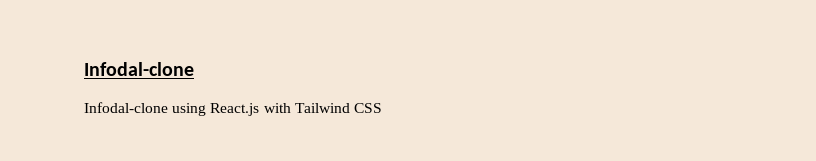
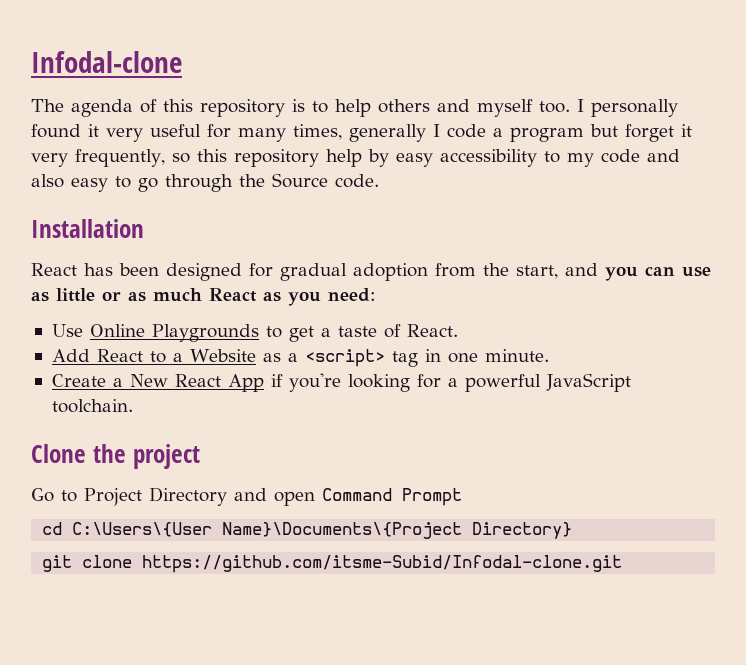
[84,102,382,116] Infodal-clone using React.js with Tailwind CSS -> [31,99,678,117] [31,124,692,142] [31,149,680,167] [31,173,379,192] [31,219,144,238] [31,263,711,281] [31,288,376,306] [51,324,458,342] [51,349,549,367] [51,373,631,392] [51,399,133,413] [31,444,200,469] [31,487,462,506] [42,522,573,539] [42,555,623,573] The agenda of this repository is to help others and myself too. I personally found it very useful for many times, generally I code a program but forget it very frequently, so this repository help by easy accessibility to my code and also easy to go through the Source code. // Installation // React has been designed for gradual adoption from the start, and you can use as little or as much React as you need: // Use Online Playgrounds to get a taste of React. // Add React to a Website as a <script> tag in one minute. // Create a New React App if you're looking for a powerful JavaScript toolchain. // Clone the project // Go to Project Directory and open Command Prompt // cd C:\Users\{User Name}\Documents\{Project Directory} // git clone https://github.com/itsme-Subid/Infodal-clone.git

